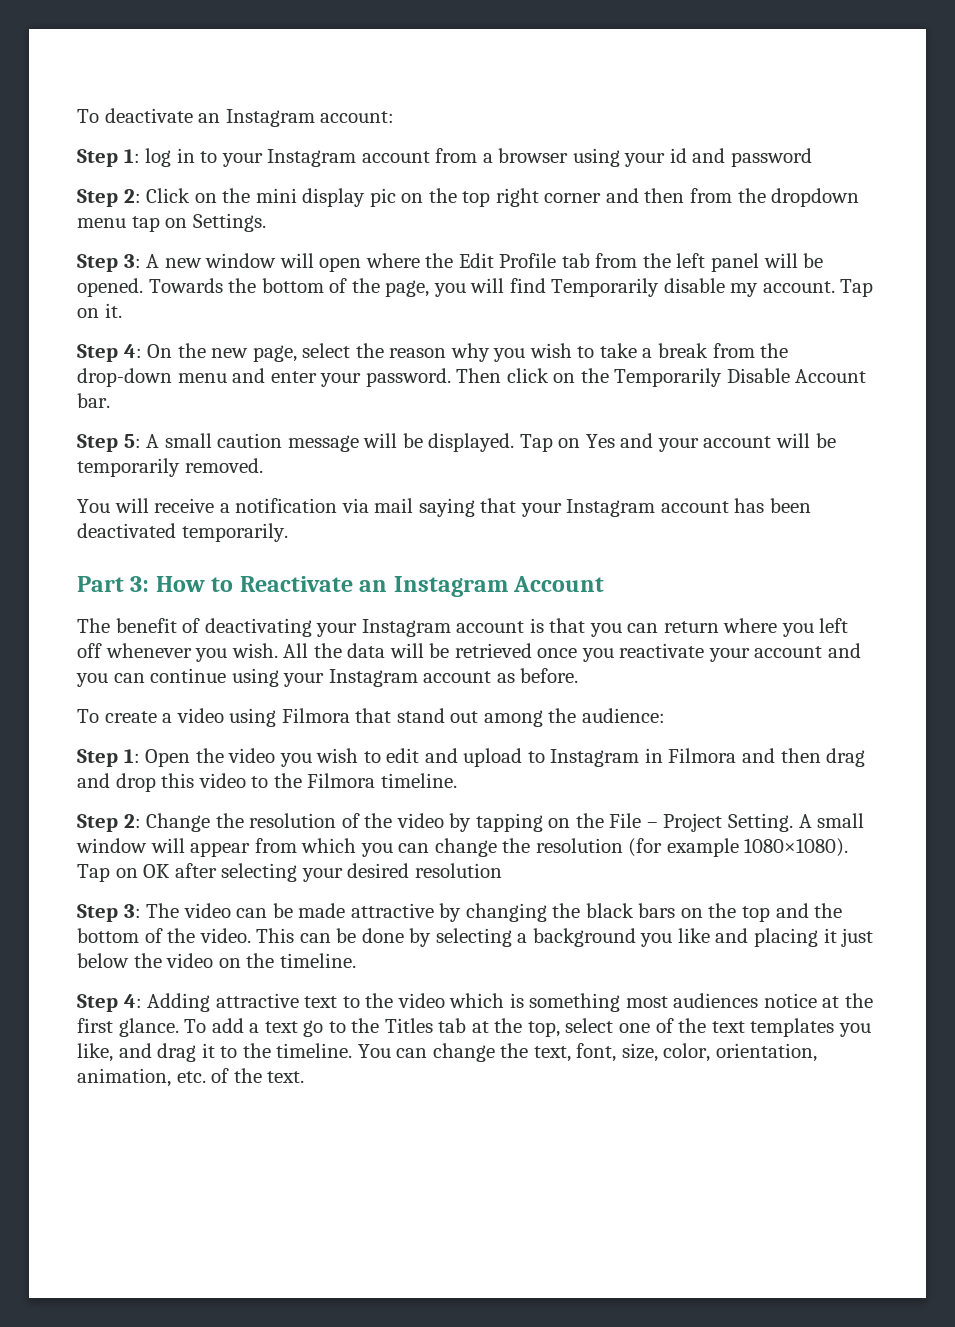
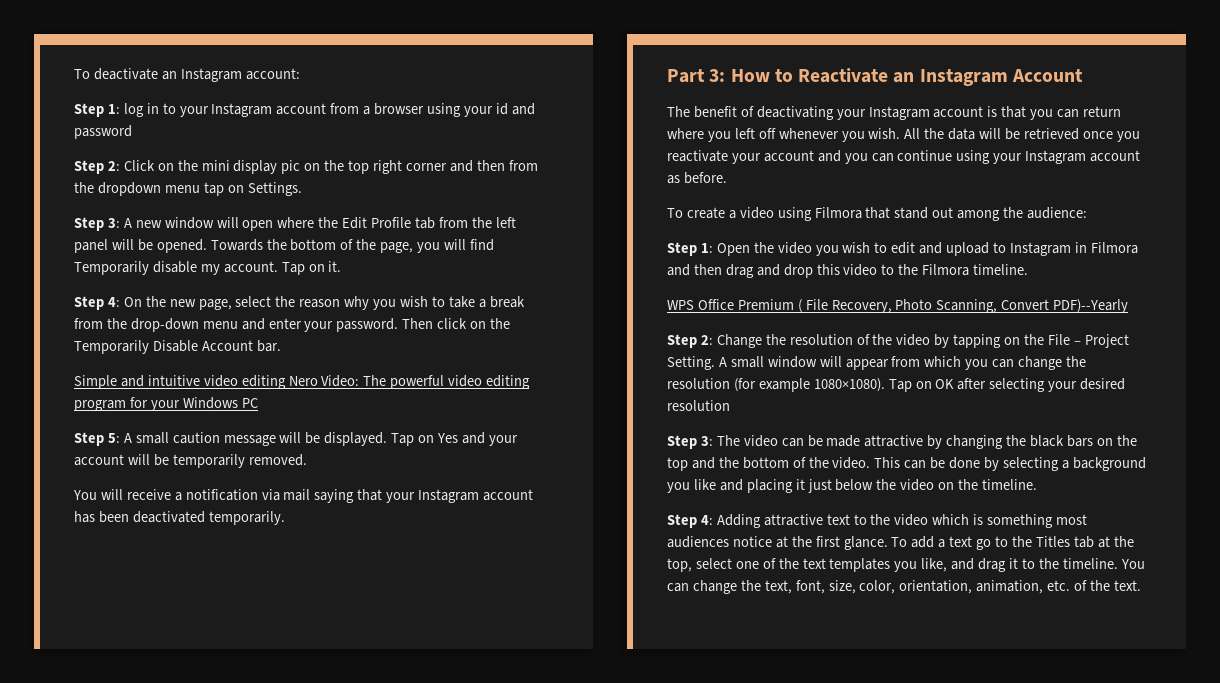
(110, 400) none -> [74,375,531,389] [74,397,258,411] // Simple and intuitive video editing Nero Video: The powerful video editing program for your Windows PC
(457, 780) none -> [667,299,1129,313] // WPS Office Premium ( File Recovery, Photo Scanning, Convert PDF)--Yearly

